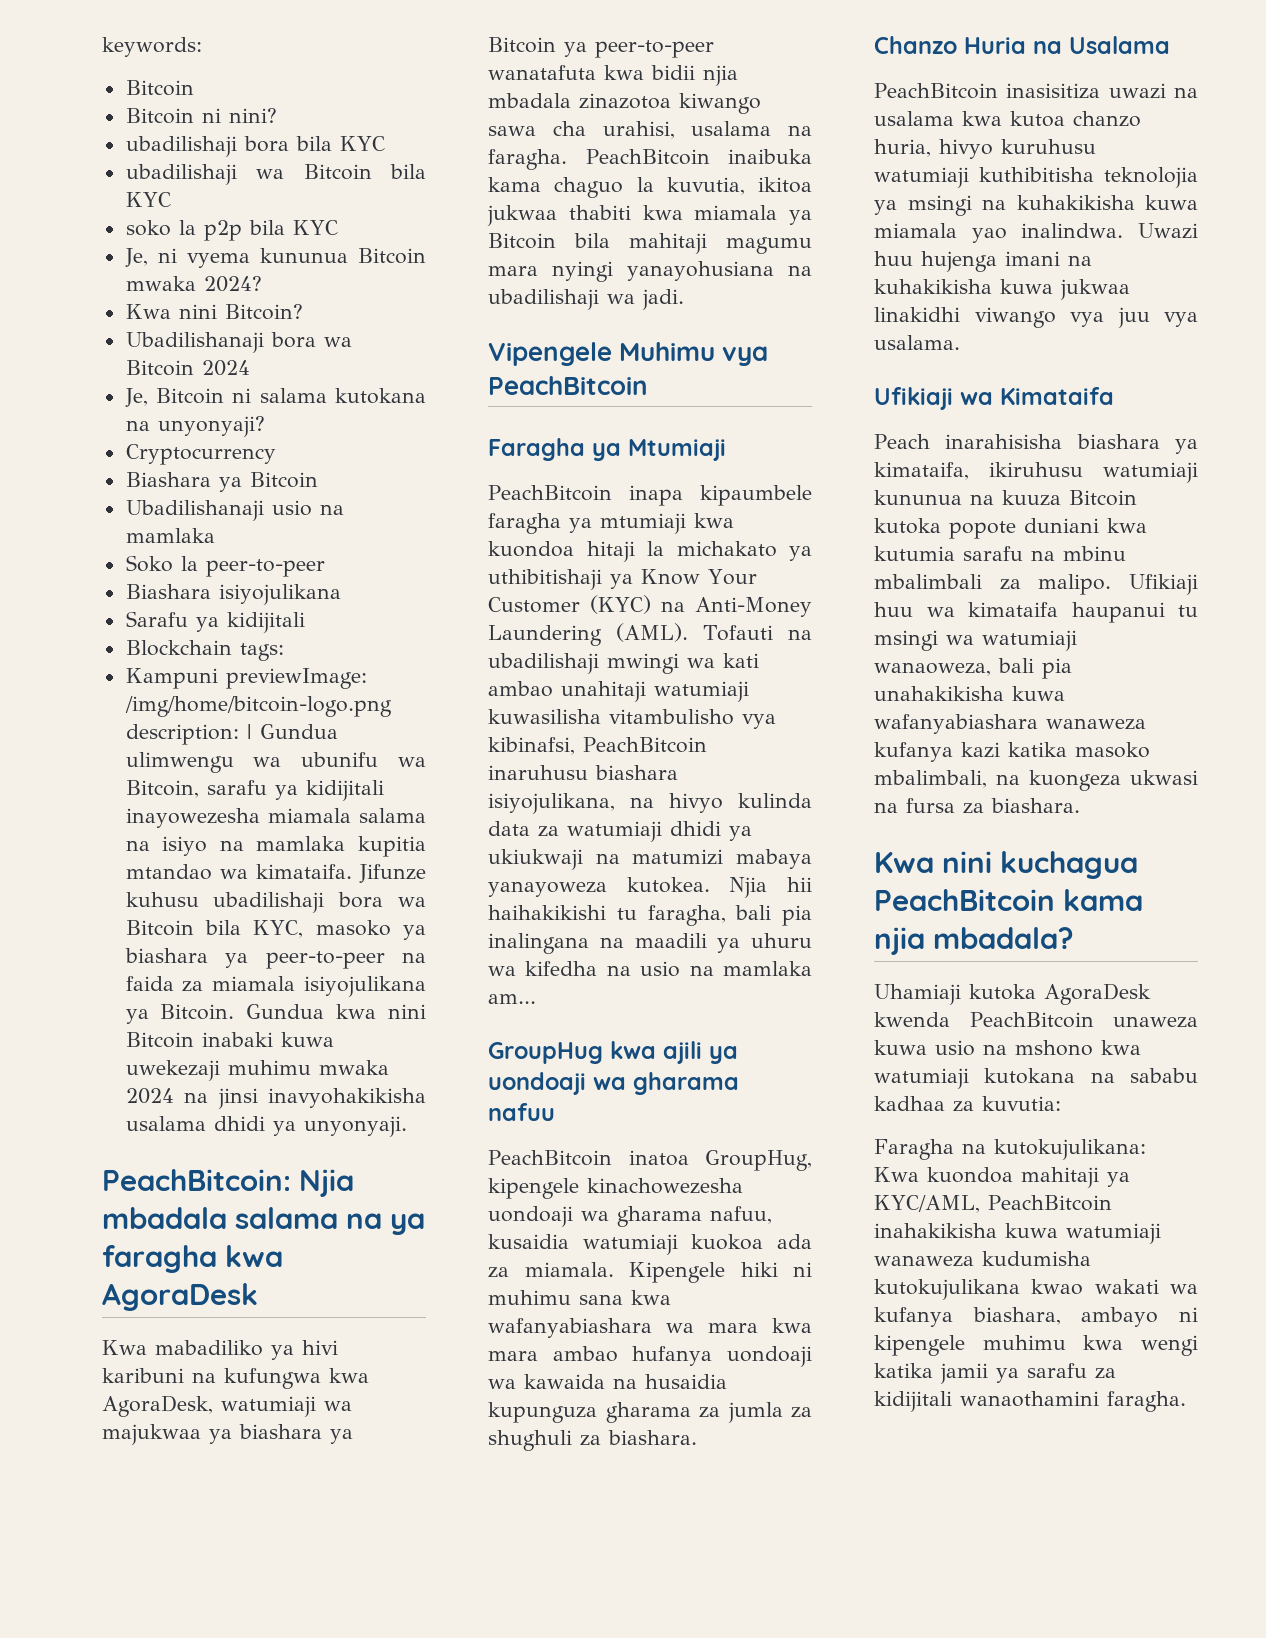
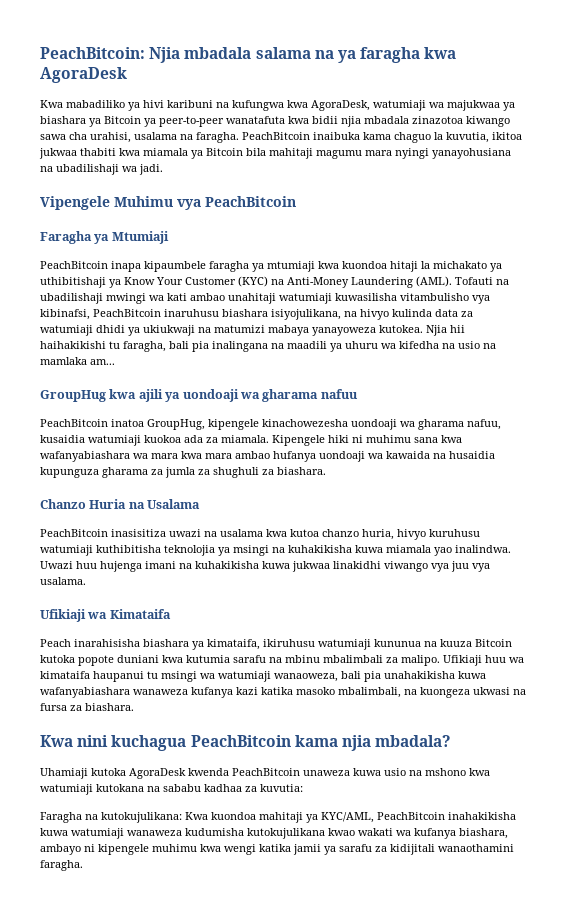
[102,37,202,57] [125,80,194,96] [125,108,277,124] [125,136,385,157] [125,164,427,185] [125,192,171,207] [125,220,338,241] [124,248,426,268] [125,276,262,292] [125,304,303,320] [125,332,352,353] [125,360,250,376] [124,388,426,407] [125,416,265,437] [125,444,276,465] [125,472,318,492] [125,500,344,521] [125,528,215,543] [125,555,325,577] [125,584,341,605] [125,611,305,633] [125,640,284,661] [125,668,367,689] [124,696,392,717] [125,724,338,745] [125,752,427,773] [125,780,384,801] [125,808,426,828] [125,836,426,857] [125,864,426,883] [125,892,427,913] [125,920,426,940] [124,948,427,969] [125,976,426,997] [125,1004,426,1024] [125,1032,334,1048] [125,1060,389,1081] [125,1088,426,1109] [125,1116,407,1137] keywords: // Bitcoin // Bitcoin ni nini? // ubadilishaji bora bila KYC // ubadilishaji wa Bitcoin bila KYC // soko la p2p bila KYC // Je, ni vyema kununua Bitcoin mwaka 2024? // Kwa nini Bitcoin? // Ubadilishanaji bora wa Bitcoin 2024 // Je, Bitcoin ni salama kutokana na unyonyaji? // Cryptocurrency // Biashara ya Bitcoin // Ubadilishanaji usio na mamlaka // Soko la peer-to-peer // Biashara isiyojulikana // Sarafu ya kidijitali // Blockchain tags: // Kampuni previewImage: /img/home/bitcoin-logo.png description: | Gundua ulimwengu wa ubunifu wa Bitcoin, sarafu ya kidijitali inayowezesha miamala salama na isiyo na mamlaka kupitia mtandao wa kimataifa. Jifunze kuhusu ubadilishaji bora wa Bitcoin bila KYC, masoko ya biashara ya peer-to-peer na faida za miamala isiyojulikana ya Bitcoin. Gundua kwa nini Bitcoin inabaki kuwa uwekezaji muhimu mwaka 2024 na jinsi inavyohakikisha usalama dhidi ya unyonyaji. // -> (40, 53) none

